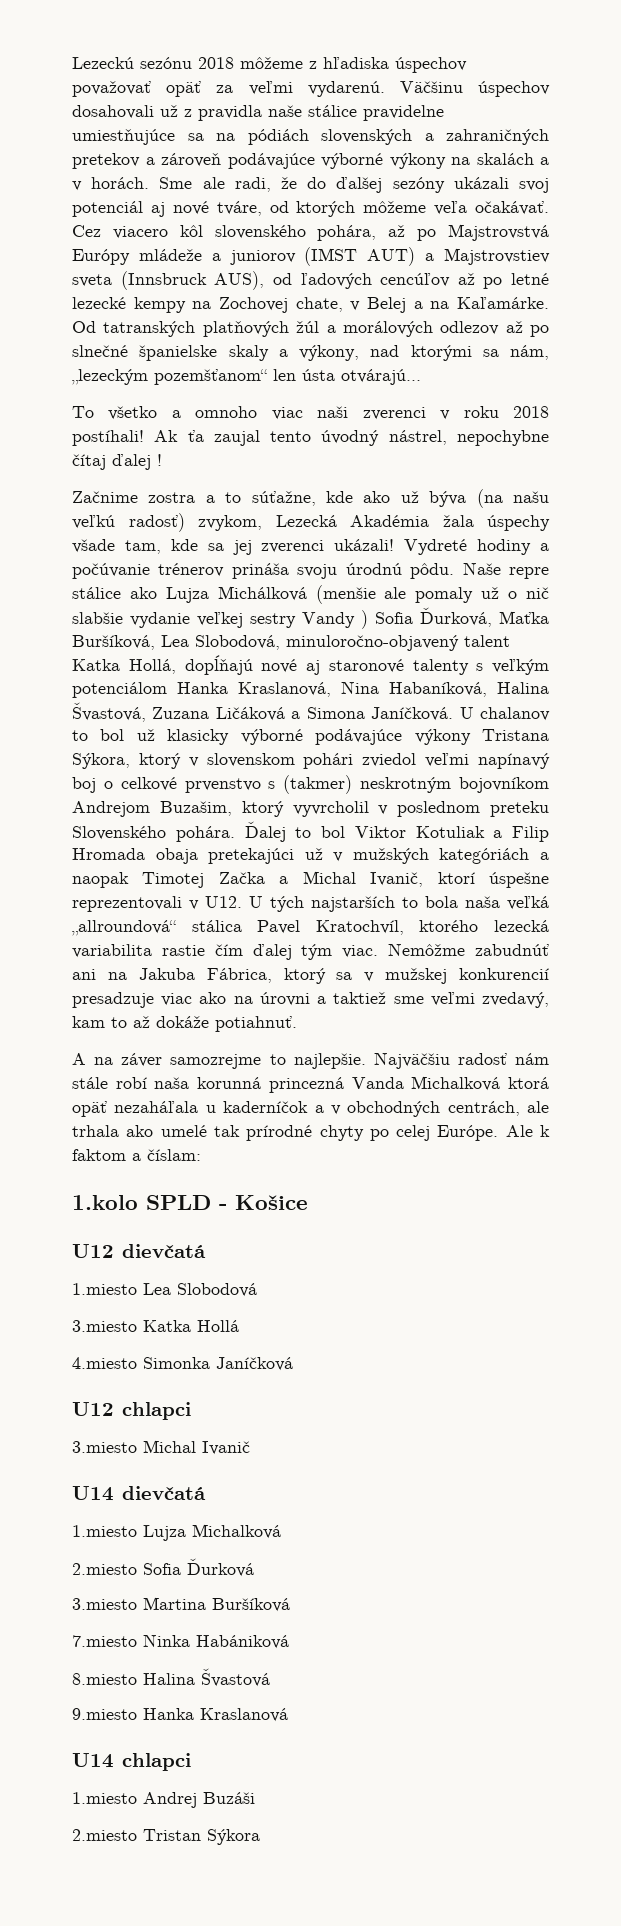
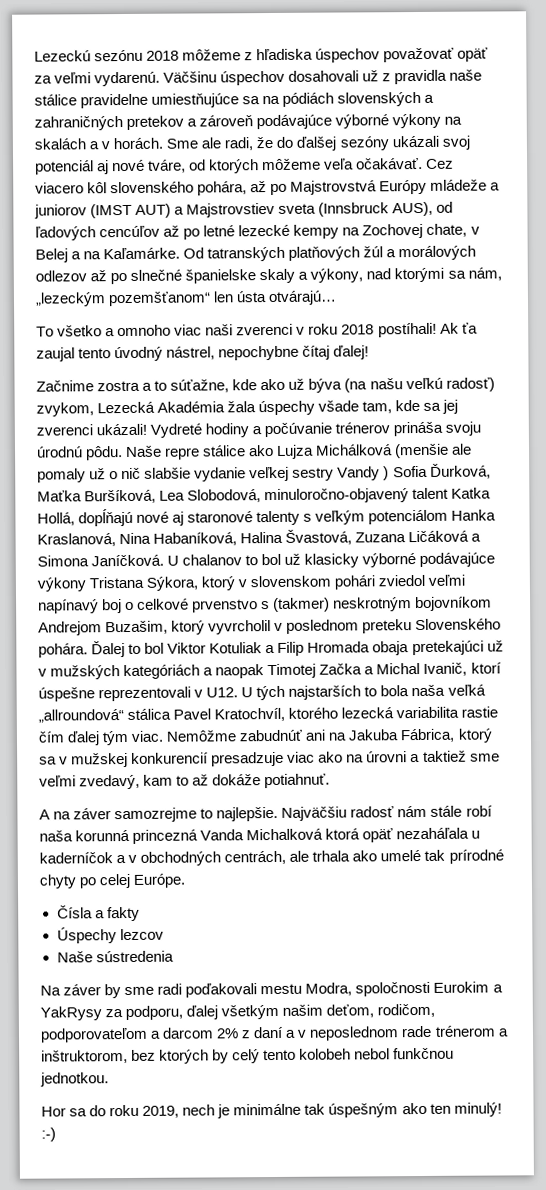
[112,454,162,470] ďalej ! -> [333,345,370,360] ďalej!
[505,1125,550,1137] [72,1149,201,1161] [72,1195,308,1210] [72,1244,206,1258] [72,1283,257,1297] [72,1320,239,1332] [72,1357,293,1371] [72,1402,191,1420] [72,1440,250,1455] [72,1486,206,1501] [72,1524,281,1541] [72,1558,254,1577] [72,1597,290,1612] [72,1634,289,1649] [72,1668,270,1687] [72,1708,288,1722] [72,1753,191,1771] [72,1792,255,1808] [72,1829,260,1845] Ale k faktom a číslam: // 1.kolo SPLD - Košice // U12 dievčatá // 1.miesto Lea Slobodová // 3.miesto Katka Hollá // 4.miesto Simonka Janíčková // U12 chlapci // 3.miesto Michal Ivanič // U14 dievčatá // 1.miesto Lujza Michalková // 2.miesto Sofia Ďurková // 3.miesto Martina Buršíková // 7.miesto Ninka Habániková // 8.miesto Halina Švastová // 9.miesto Hanka Kraslanová // U14 chlapci // 1.miesto Andrej Buzáši // 2.miesto Tristan Sýkora -> [56,905,140,922] [56,927,164,944] [56,950,174,963] [40,981,503,999] [40,1003,436,1021] [40,1025,509,1043] [41,1047,455,1064] [40,1072,109,1087] [41,1102,502,1119] [41,1127,56,1142] // Čísla a fakty // Úspechy lezcov // Naše sústredenia // Na záver by sme radi poďakovali mestu Modra, spoločnosti Eurokim a YakRysy za podporu, ďalej všetkým našim deťom, rodičom, podporovateľom a darcom 2% z daní a v neposlednom rade trénerom a inštruktorom, bez ktorých by celý tento kolobeh nebol funkčnou jednotkou. // Hor sa do roku 2019, nech je minimálne tak úspešným ako ten minulý! :-)

